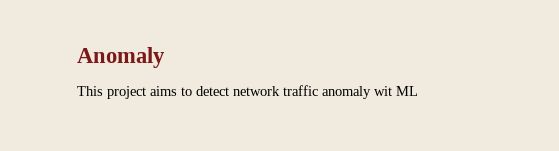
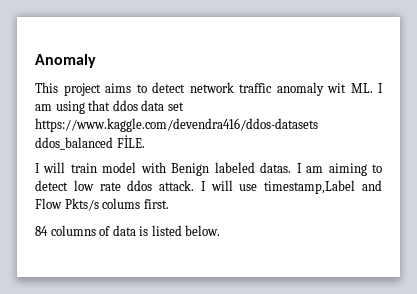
[396,86,418,96] ML -> [350,83,383,93] [35,100,184,114] [35,118,318,132] [35,135,145,150] [35,162,382,176] [35,180,382,194] [35,198,169,211] [35,225,221,236] ML. I am using that ddos data set https://www.kaggle.com/devendra416/ddos-datasets ddos_balanced FİLE. // I will train model with Benign labeled datas. I am aiming to detect low rate ddos attack. I will use timestamp,Label and Flow Pkts/s colums first. // 84 columns of data is listed below.

